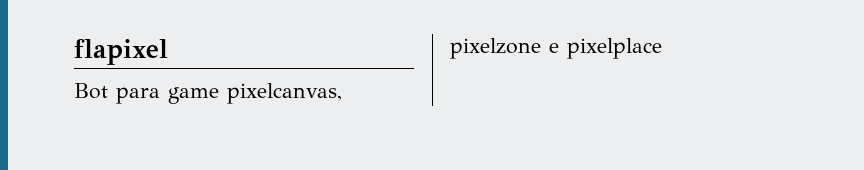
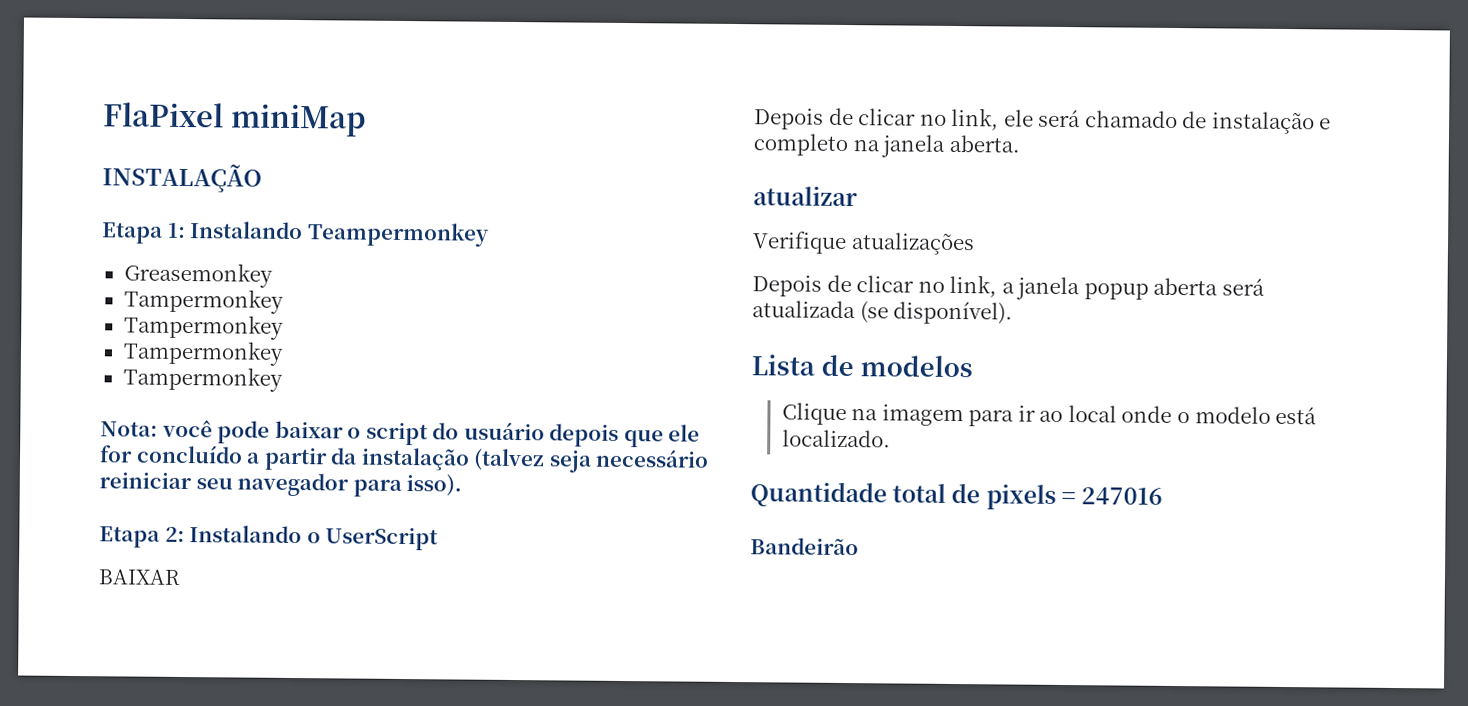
[74,39,168,65] [74,83,342,104] [450,38,662,59] flapixel // Bot para game pixelcanvas, pixelzone e pixelplace -> [103,102,366,137] [102,163,262,193] [101,221,489,247] [123,262,273,288] [123,288,284,314] [123,314,284,340] [122,340,284,366] [122,366,283,392] [100,419,701,448] [99,444,710,473] [99,472,463,497] [99,525,439,551] [98,569,181,585] [754,107,1332,135] [753,133,1020,158] [753,186,858,207] [752,231,975,256] [752,274,1265,301] [752,300,1014,325] [751,354,973,378] [781,402,1318,427] [781,429,891,448] [750,481,1164,510] [750,537,859,556] FlaPixel miniMap // INSTALAÇÃO // Etapa 1: Instalando Teampermonkey // Greasemonkey // Tampermonkey // Tampermonkey // Tampermonkey // Tampermonkey // Nota: você pode baixar o script do usuário depois que ele for concluído a partir da instalação (talvez seja necessário reiniciar seu navegador para isso). // Etapa 2: Instalando o UserScript // BAIXAR // Depois de clicar no link, ele será chamado de instalação e completo na janela aberta. // atualizar // Verifique atualizações // Depois de clicar no link, a janela popup aberta será atualizada (se disponível). // Lista de modelos // Clique na imagem para ir ao local onde o modelo está localizado. // Quantidade total de pixels = 247016 // Bandeirão

